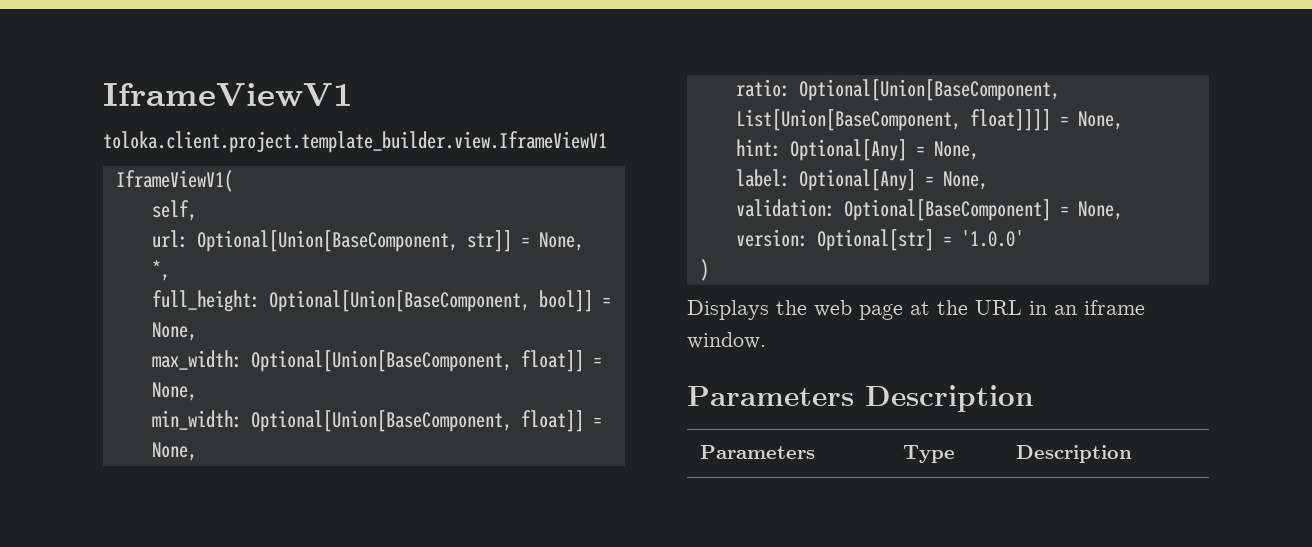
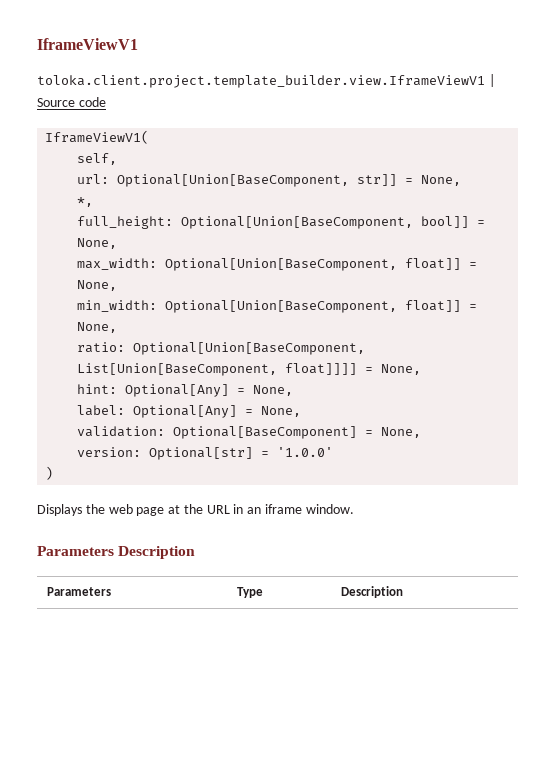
(607, 142) none -> [488,74,495,87] [37,97,106,107] | Source code

